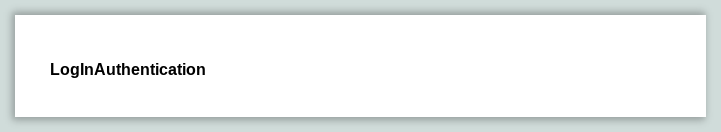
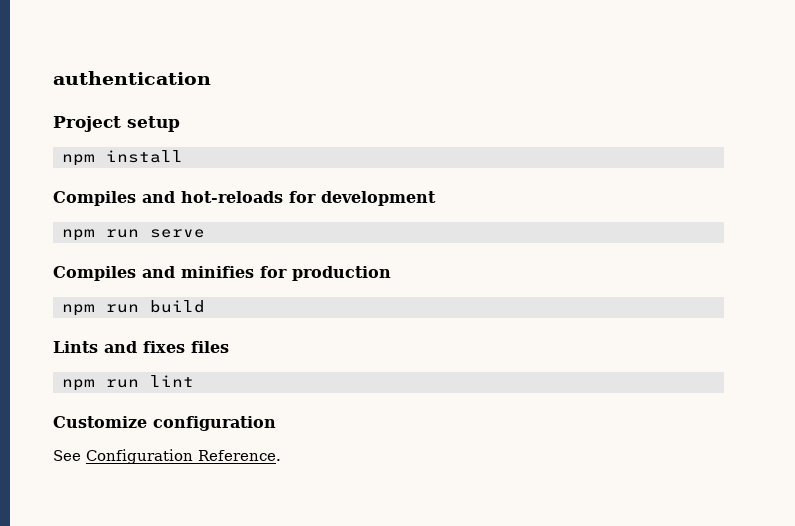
[50,63,206,78] LogInAuthentication -> [53,71,211,85] [53,116,180,132] [61,150,183,166] [53,191,436,206] [61,229,205,241] [53,266,391,281] [61,300,205,316] [53,341,229,353] [61,375,194,391] [53,416,276,431] [53,449,281,464] authentication // Project setup // npm install // Compiles and hot-reloads for development // npm run serve // Compiles and minifies for production // npm run build // Lints and fixes files // npm run lint // Customize configuration // See Configuration Reference.

